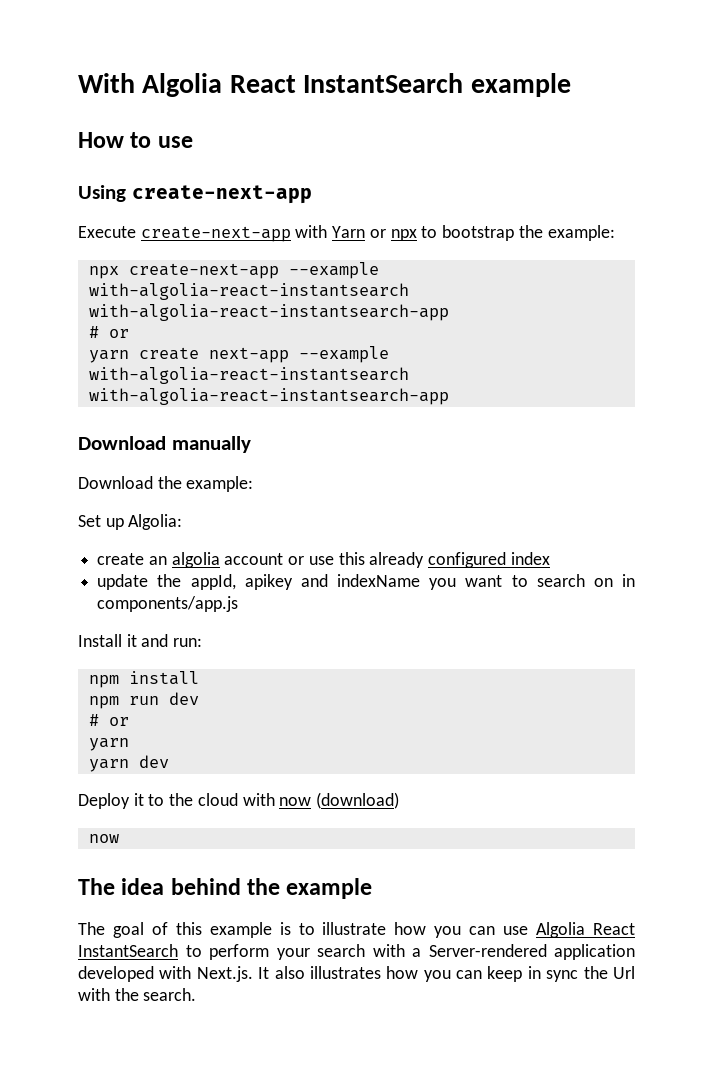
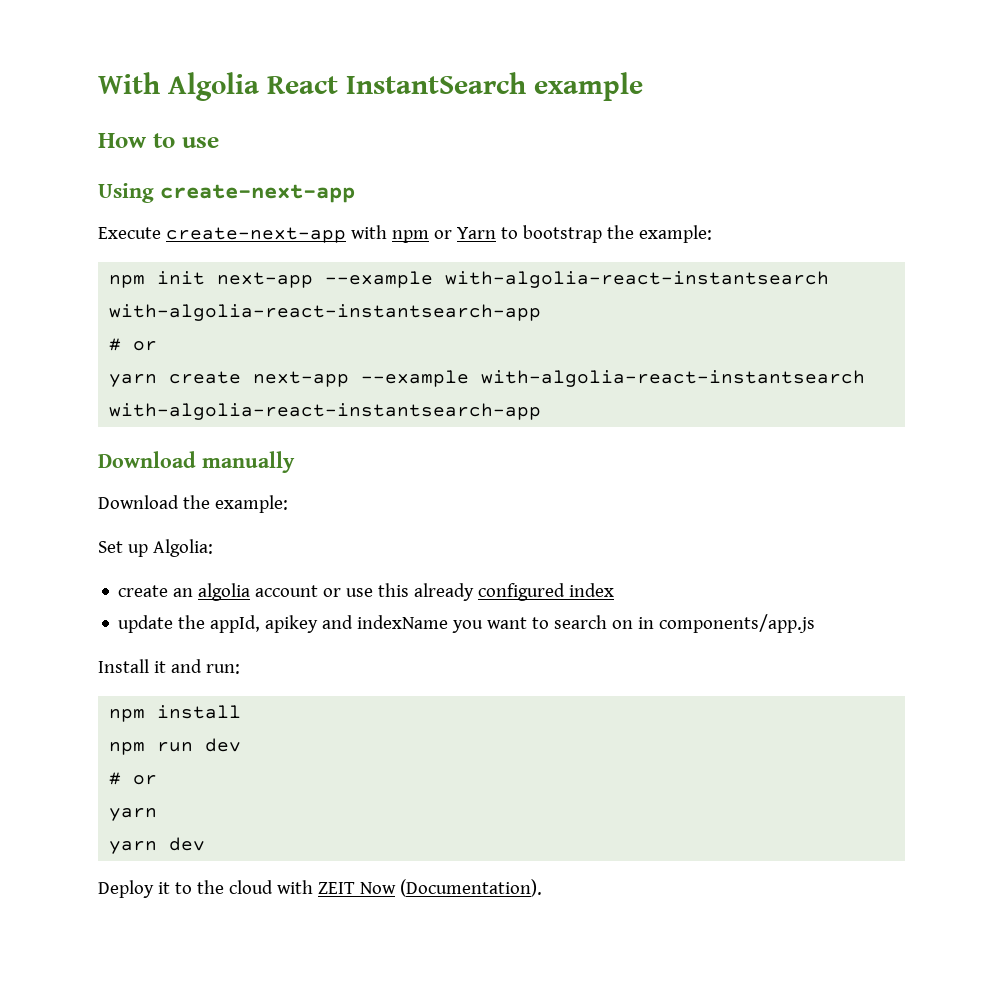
[332,226,417,241] Yarn or npx -> [391,227,496,243] npm or Yarn
[88,263,279,279] npx create-next-app -> [109,271,314,288] npm init next-app
[279,792,400,809] [88,834,119,843] [78,878,373,899] [78,922,635,938] [78,944,635,960] [78,966,636,982] [78,988,197,1001] now (download) // now // The idea behind the example // The goal of this example is to illustrate how you can use Algolia React InstantSearch to perform your search with a Server-rendered application developed with Next.js. It also illustrates how you can keep in sync the Url with the search. -> [317,879,542,897] ZEIT Now (Documentation).

